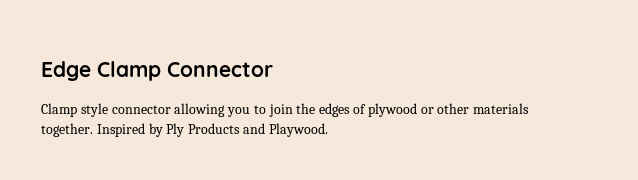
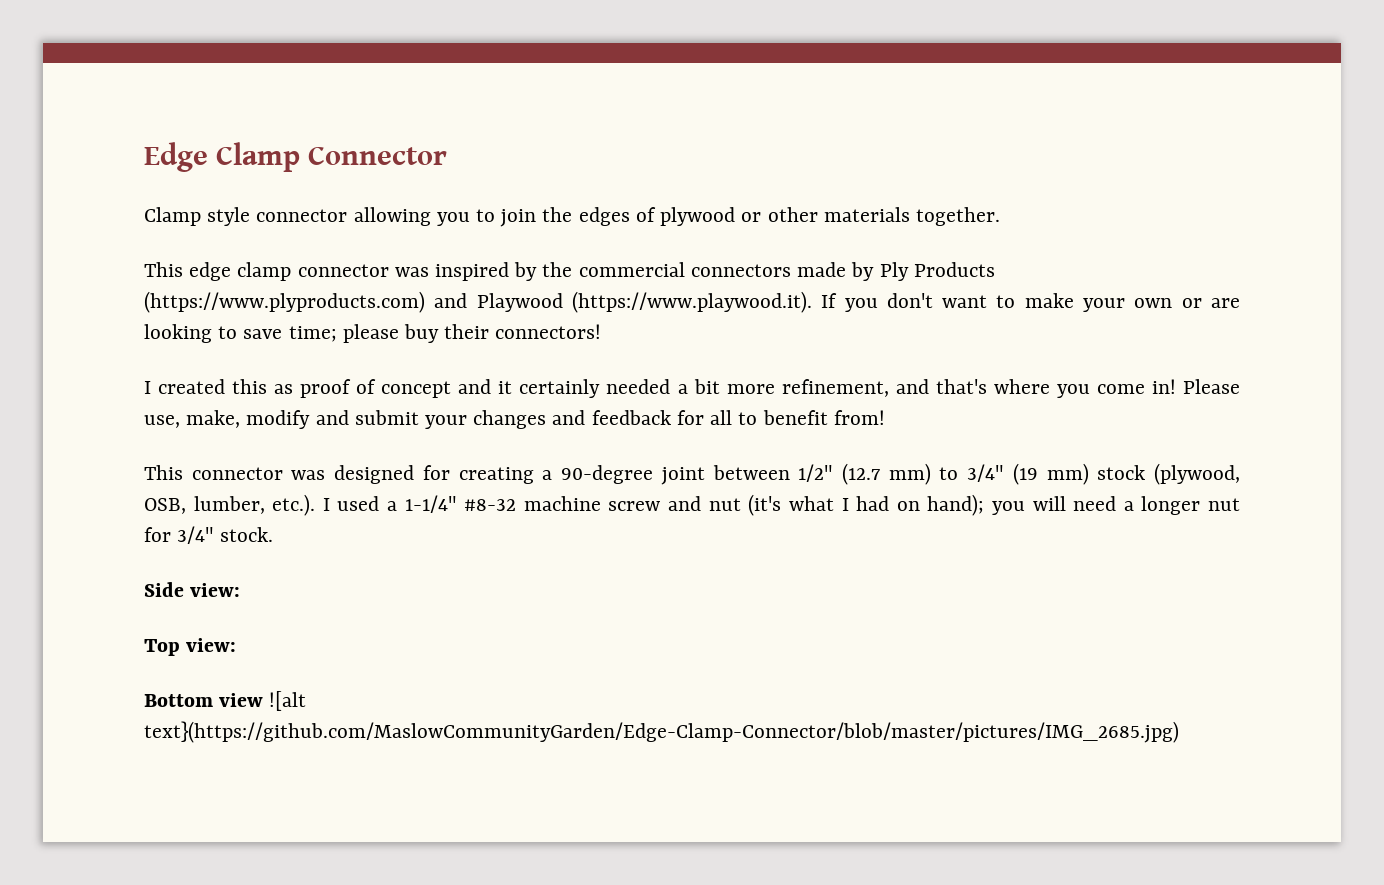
[96,123,328,137] Inspired by Ply Products and Playwood. -> [144,262,995,281] [144,291,1240,313] [144,324,602,343] [144,379,1240,398] [144,410,885,429] [144,463,1240,485] [144,494,1240,516] [144,526,274,544] [144,582,241,597] [144,638,237,656] [144,691,307,711] [144,721,1179,743] // This edge clamp connector was inspired by the commercial connectors made by Ply Products (https://www.plyproducts.com) and Playwood (https://www.playwood.it). If you don't want to make your own or are looking to save time; please buy their connectors! // I created this as proof of concept and it certainly needed a bit more refinement, and that's where you come in! Please use, make, modify and submit your changes and feedback for all to benefit from! // This connector was designed for creating a 90-degree joint between 1/2" (12.7 mm) to 3/4" (19 mm) stock (plywood, OSB, lumber, etc.). I used a 1-1/4" #8-32 machine screw and nut (it's what I had on hand); you will need a longer nut for 3/4" stock. // Side view: // Top view: // Bottom view ![alt text}(https://github.com/MaslowCommunityGarden/Edge-Clamp-Connector/blob/master/pictures/IMG_2685.jpg)

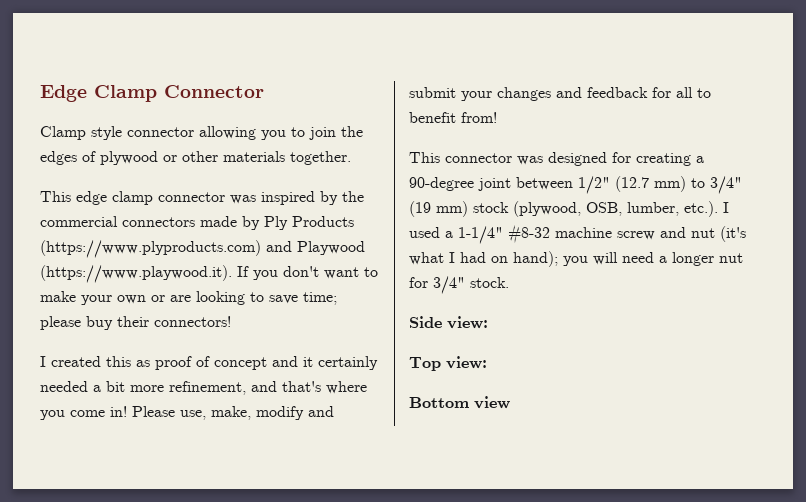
[269,691,307,711] [144,721,1179,743] ![alt text}(https://github.com/MaslowCommunityGarden/Edge-Clamp-Connector/blob/master/pictures/IMG_2685.jpg) -> (510, 402) none

